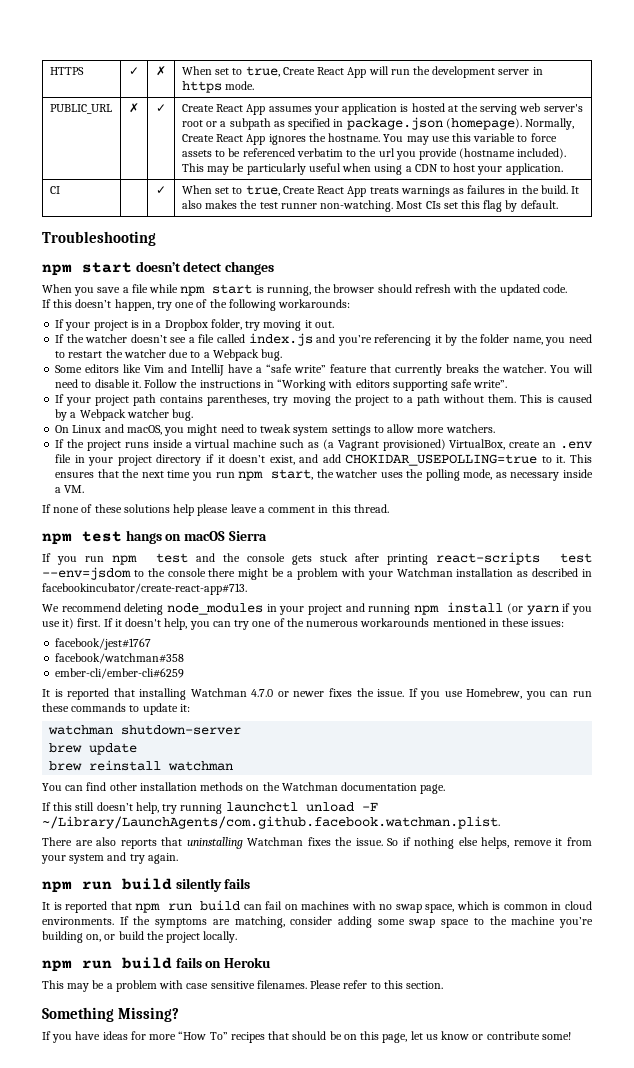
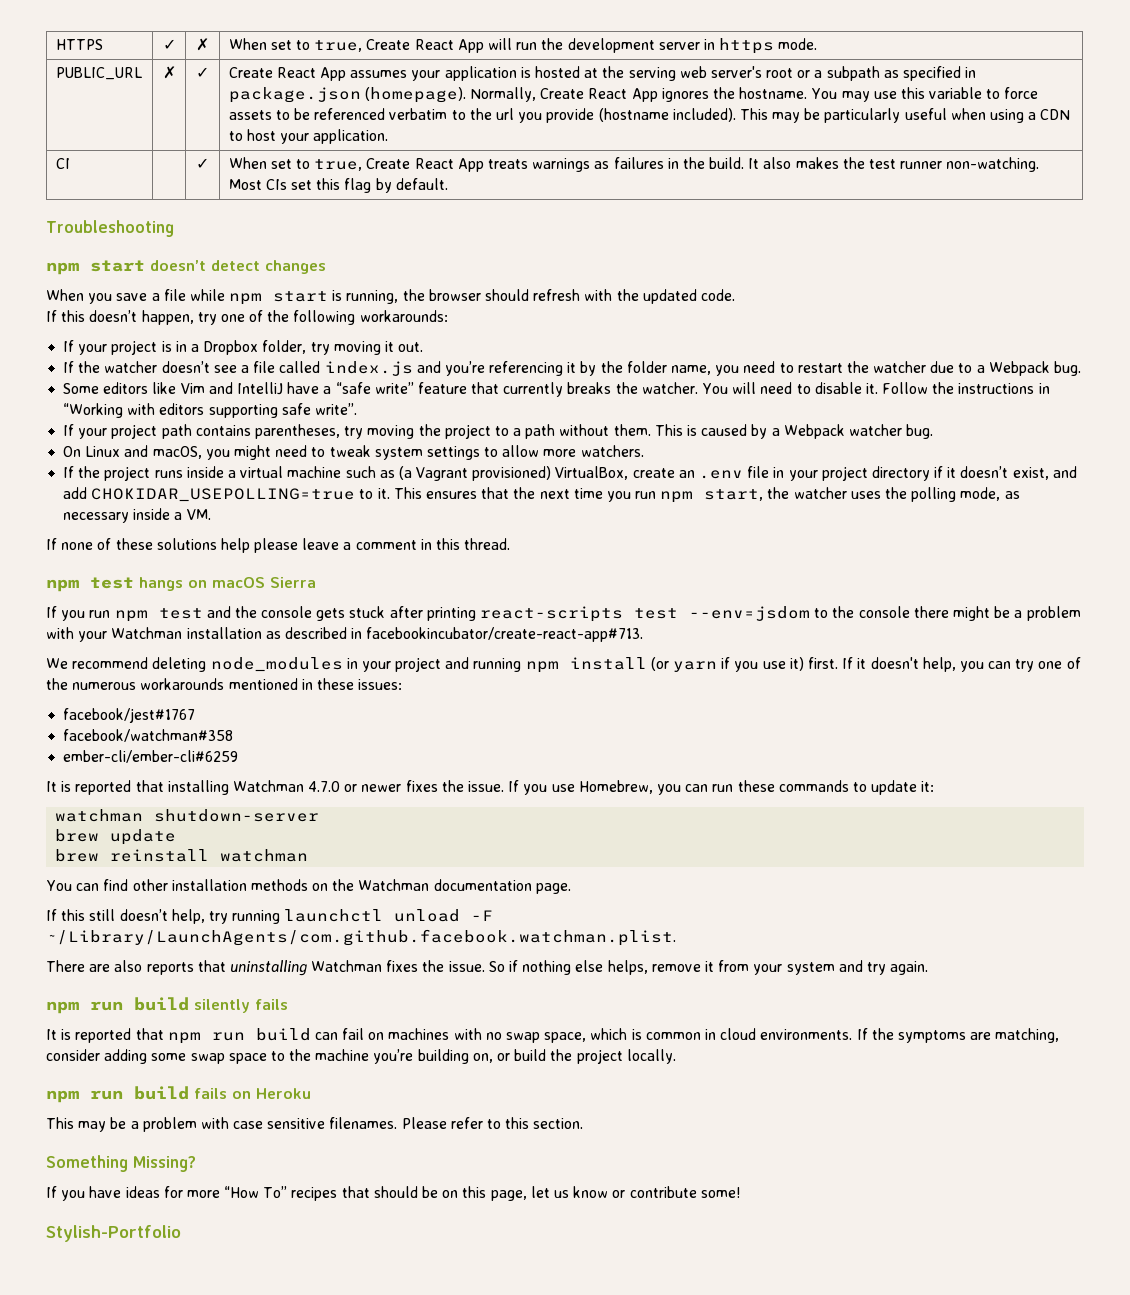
(571, 1036) none -> [46,1225,181,1242] // Stylish-Portfolio

